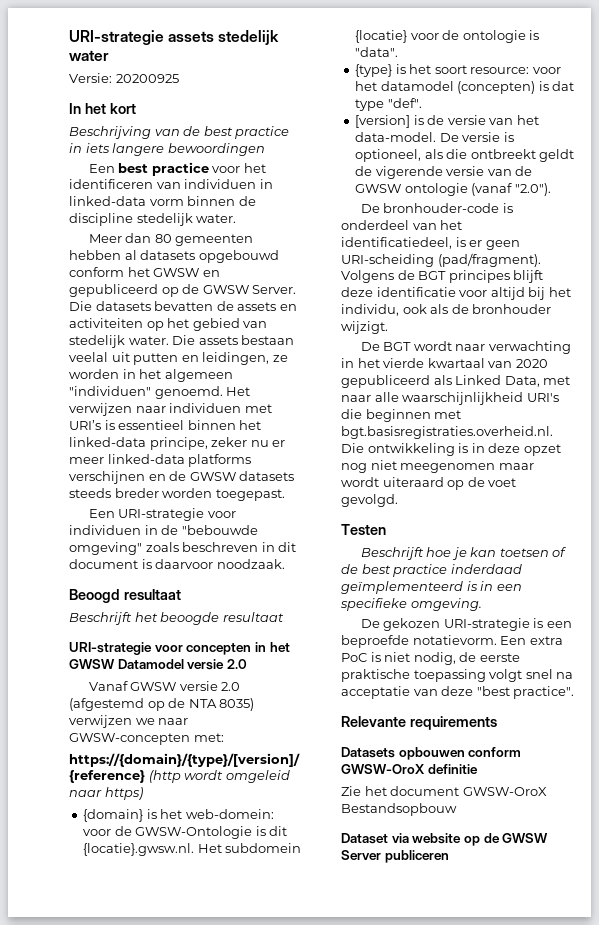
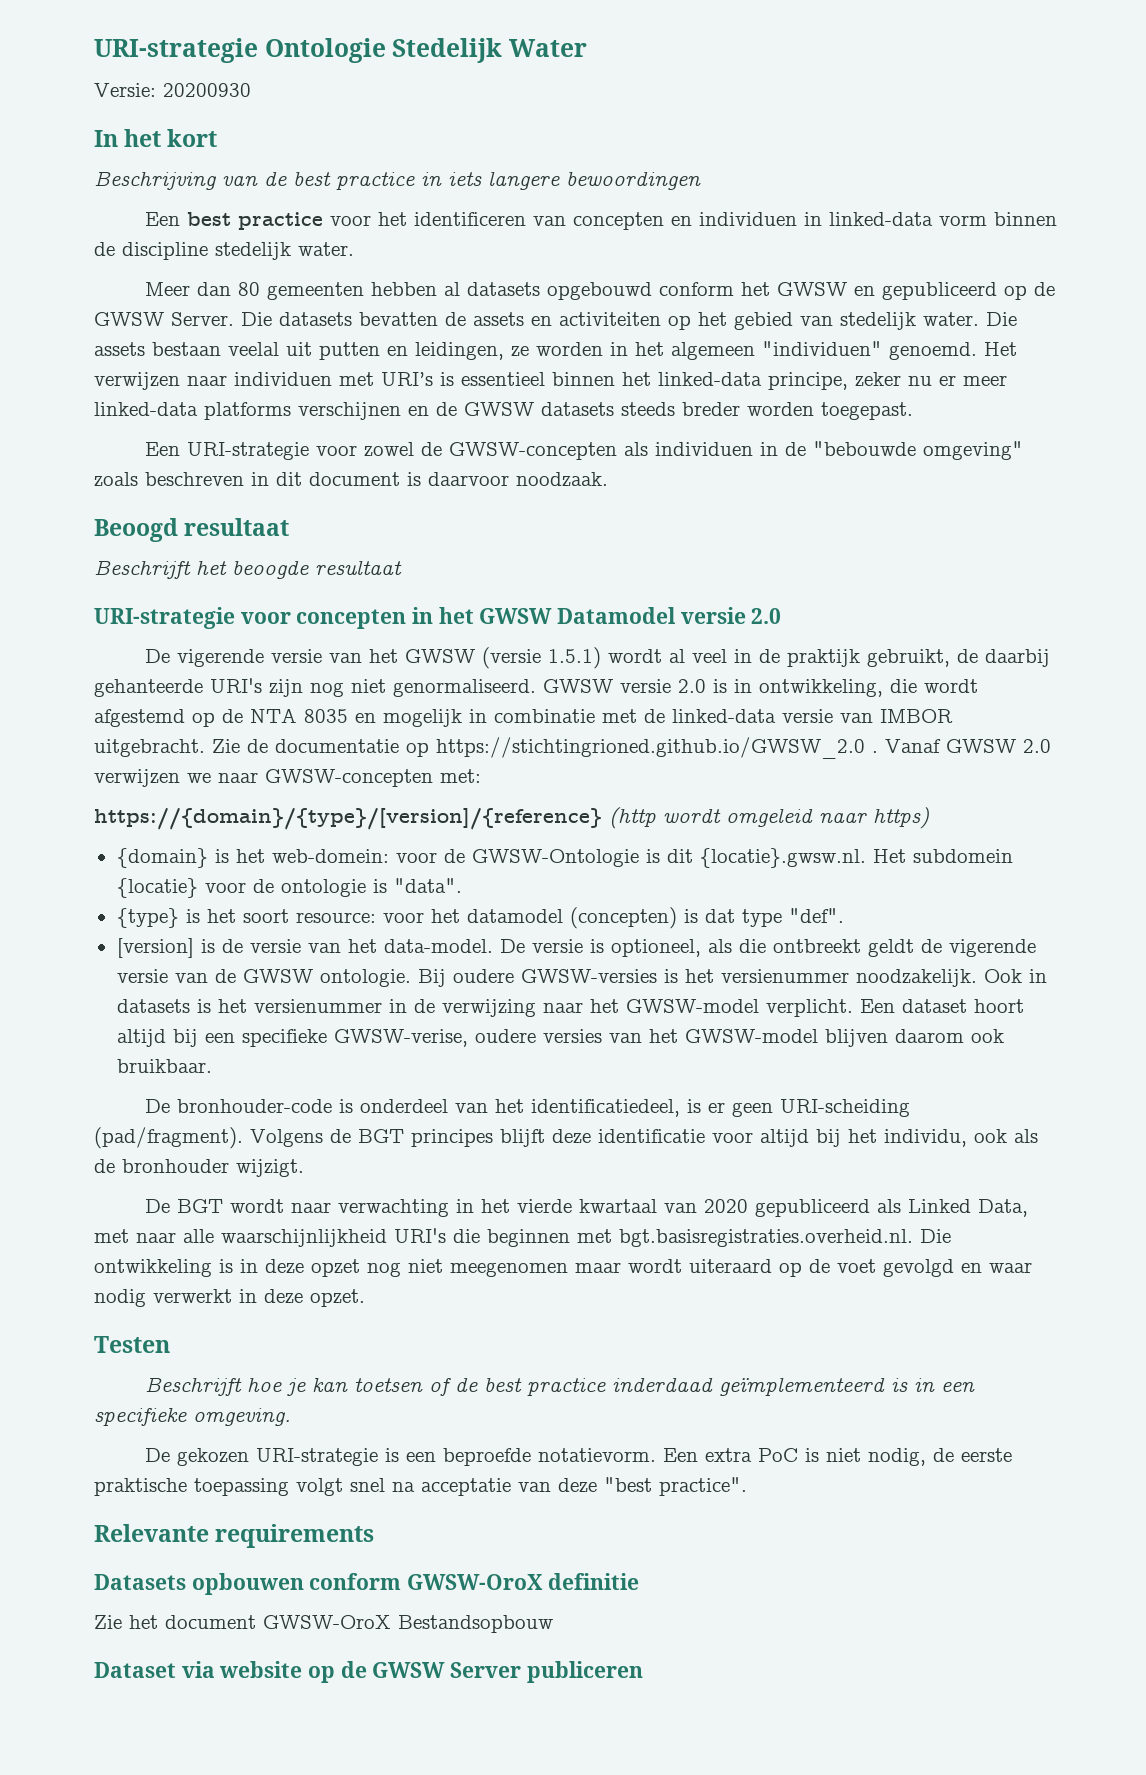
[69,30,280,45] [69,50,109,61] URI-strategie assets stedelijk water -> [94,38,587,63] URI-strategie Ontologie Stedelijk Water
[115,74,179,83] 20200925 -> [163,83,251,97] 20200930
(181, 185) none -> [572,212,692,230] concepten en
(236, 514) none -> [363,442,648,460] zowel de GWSW-concepten als
[88,681,241,691] [69,698,255,711] Vanaf GWSW versie 2.0 (afgestemd op de NTA 8035) -> [144,647,1050,669] [94,678,978,697] [94,708,953,727] [94,737,1051,759] De vigerende versie van het GWSW (versie 1.5.1) wordt al veel in de praktijk gebruikt, de daarbij gehanteerde URI's zijn nog niet genormaliseerd. GWSW versie 2.0 is in ontwikkeling, die wordt afgestemd op de NTA 8035 en mogelijk in combinatie met de linked-data versie van IMBOR uitgebracht. Zie de documentatie op https://stichtingrioned.github.io/GWSW_2.0 . Vanaf GWSW 2.0
[404,183,551,196] ontologie (vanaf "2.0"). -> [319,969,1047,987] [116,999,1024,1017] [116,1029,1004,1047] [116,1059,212,1073] ontologie. Bij oudere GWSW-versies is het versienummer noodzakelijk. Ook in datasets is het versienummer in de verwijzing naar het GWSW-model verplicht. Een dataset hoort altijd bij een specifieke GWSW-verise, oudere versies van het GWSW-model blijven daarom ook bruikbaar.
[341,494,398,507] gevolgd. -> [883,1259,1032,1277] [94,1289,365,1307] gevolgd en waar nodig verwerkt in deze opzet.

